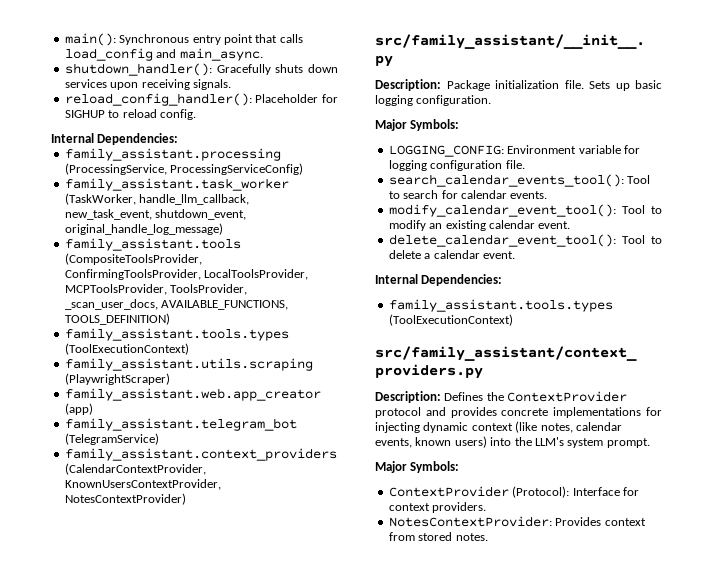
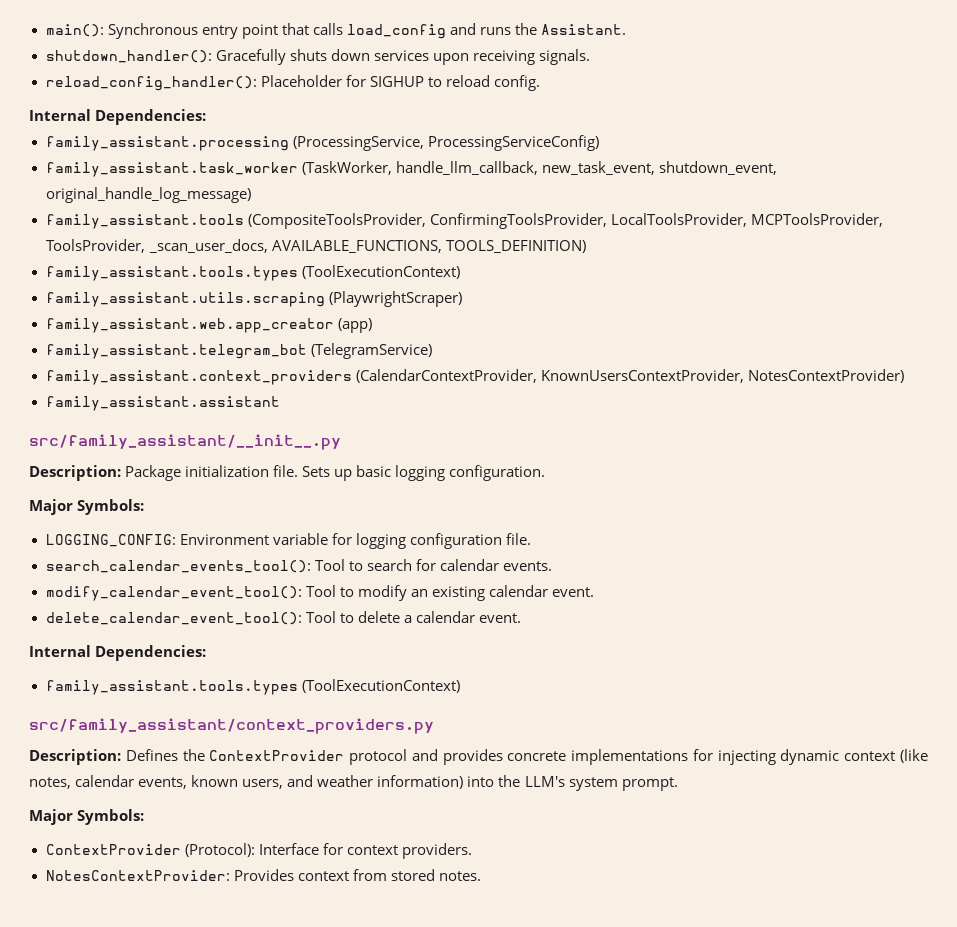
[179,48,263,61] main_async. -> [479,23,627,35] runs the Assistant.
(186, 499) none -> [45,396,280,411] // family_assistant.assistant
[454,436,487,448] users) -> [242,775,464,789] users, and weather information)

